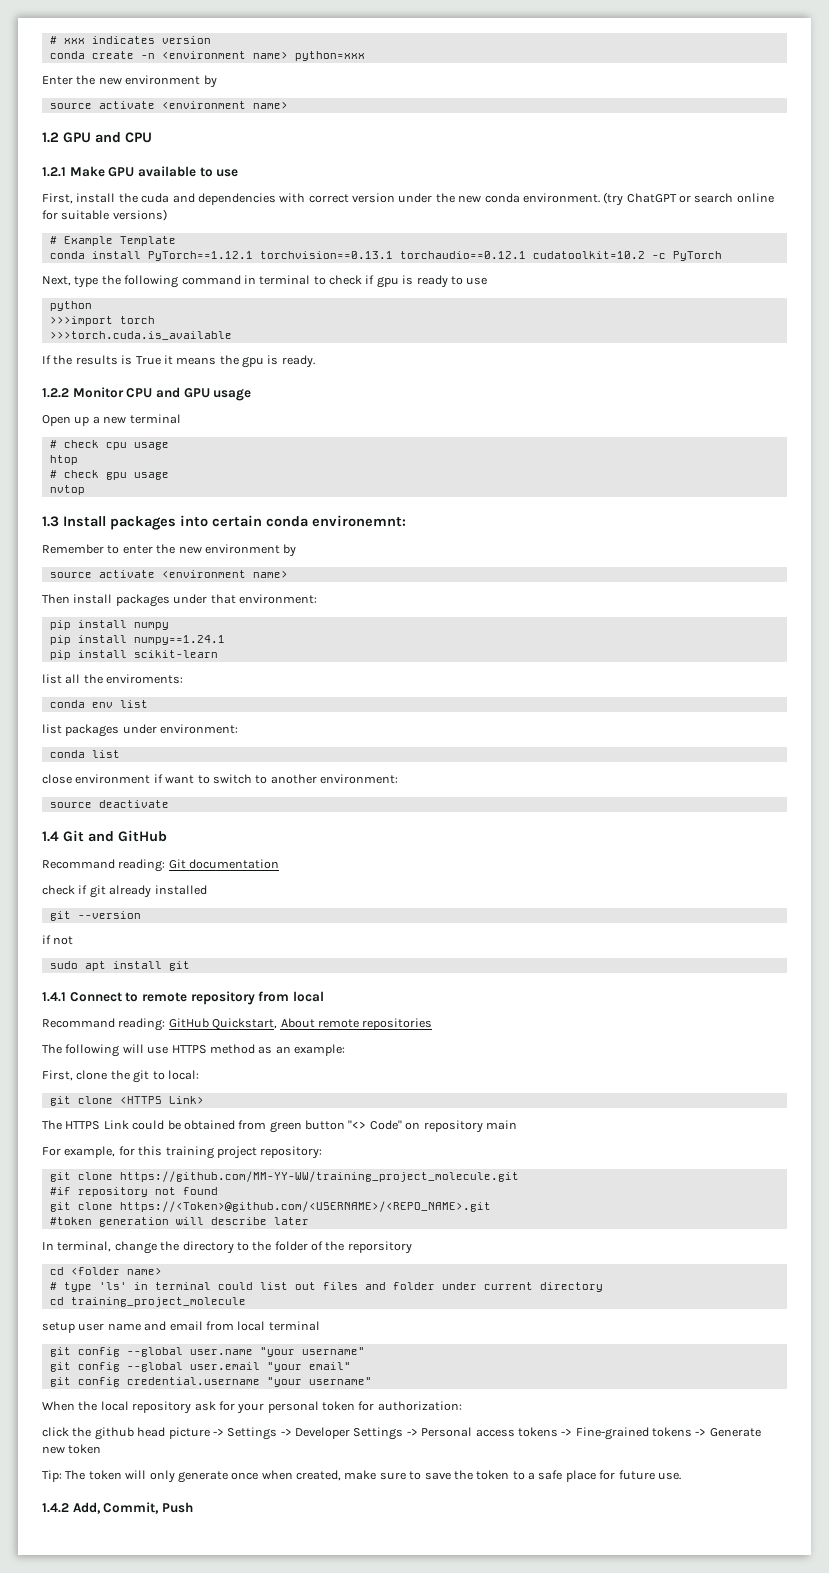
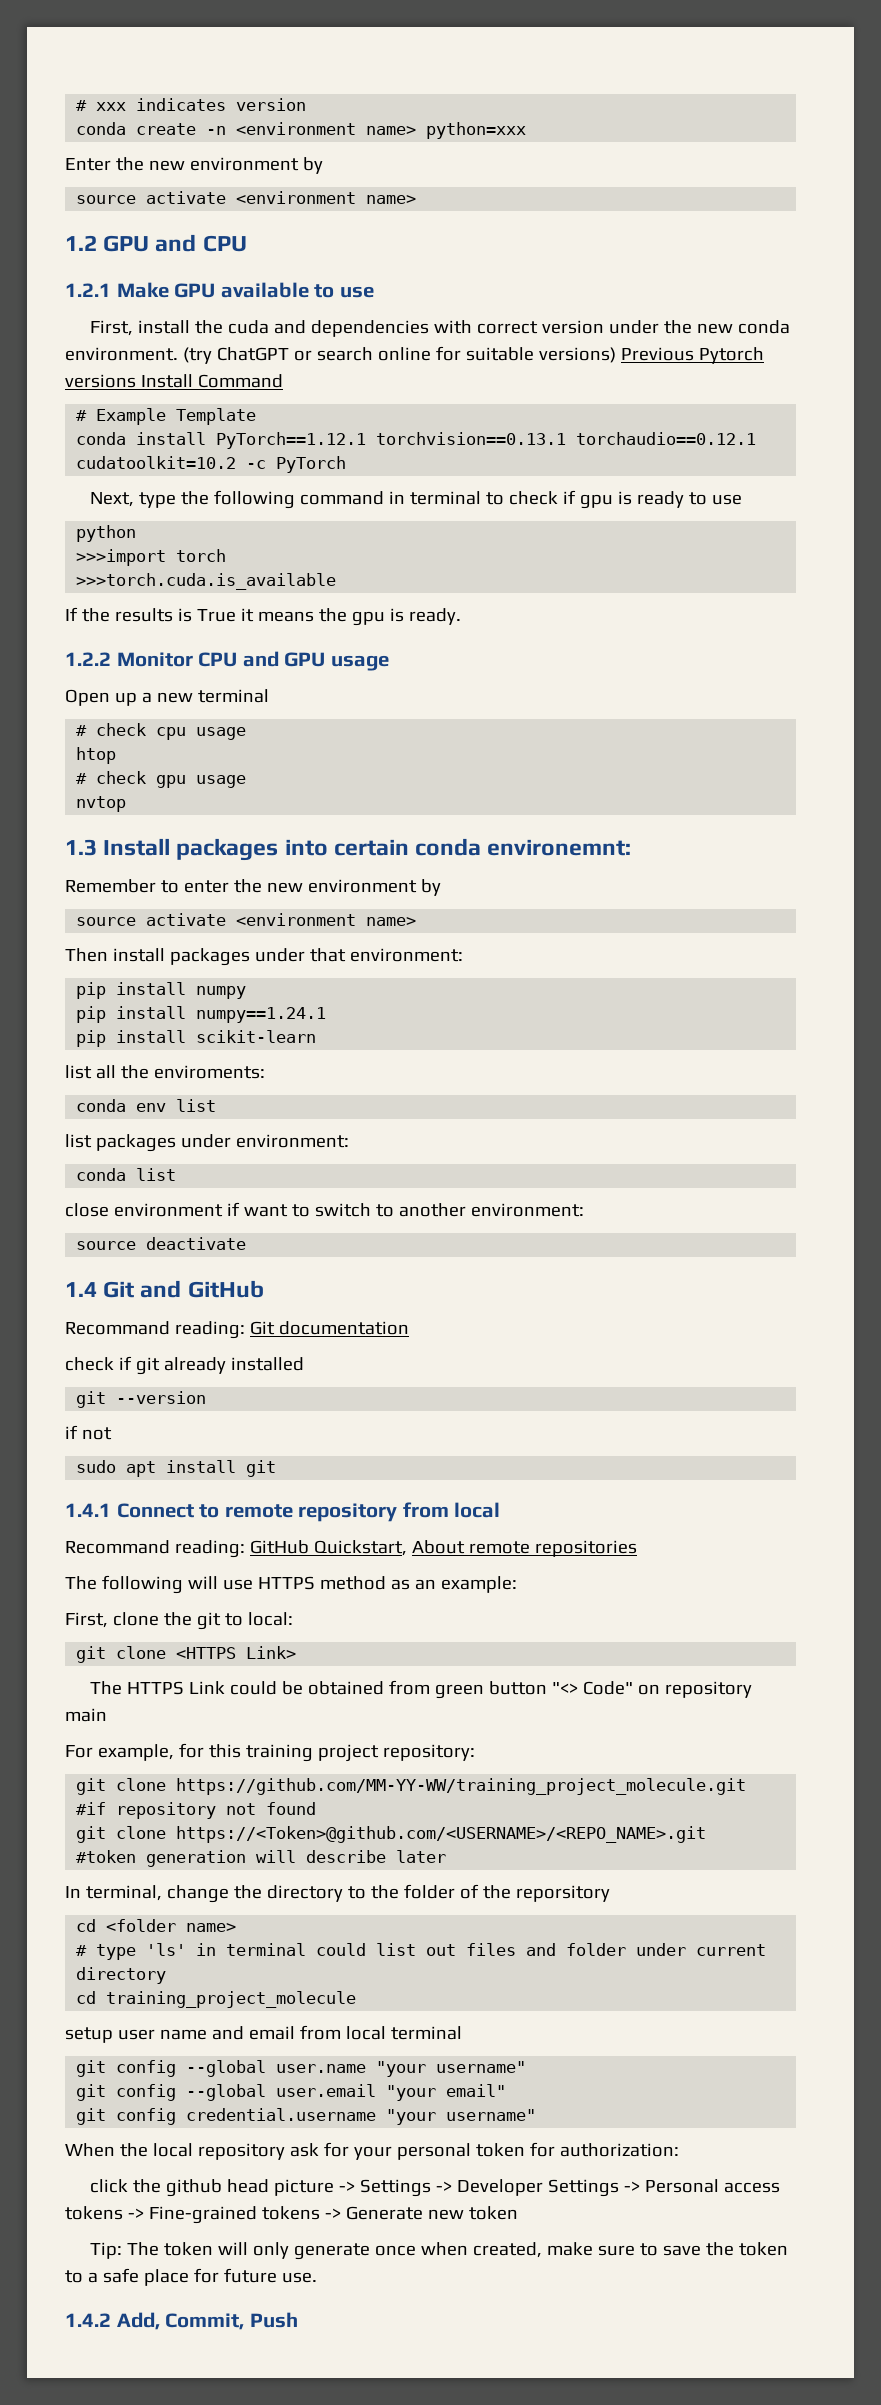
(167, 215) none -> [620,347,764,364] [65,374,283,388] Previous Pytorch versions Install Command

